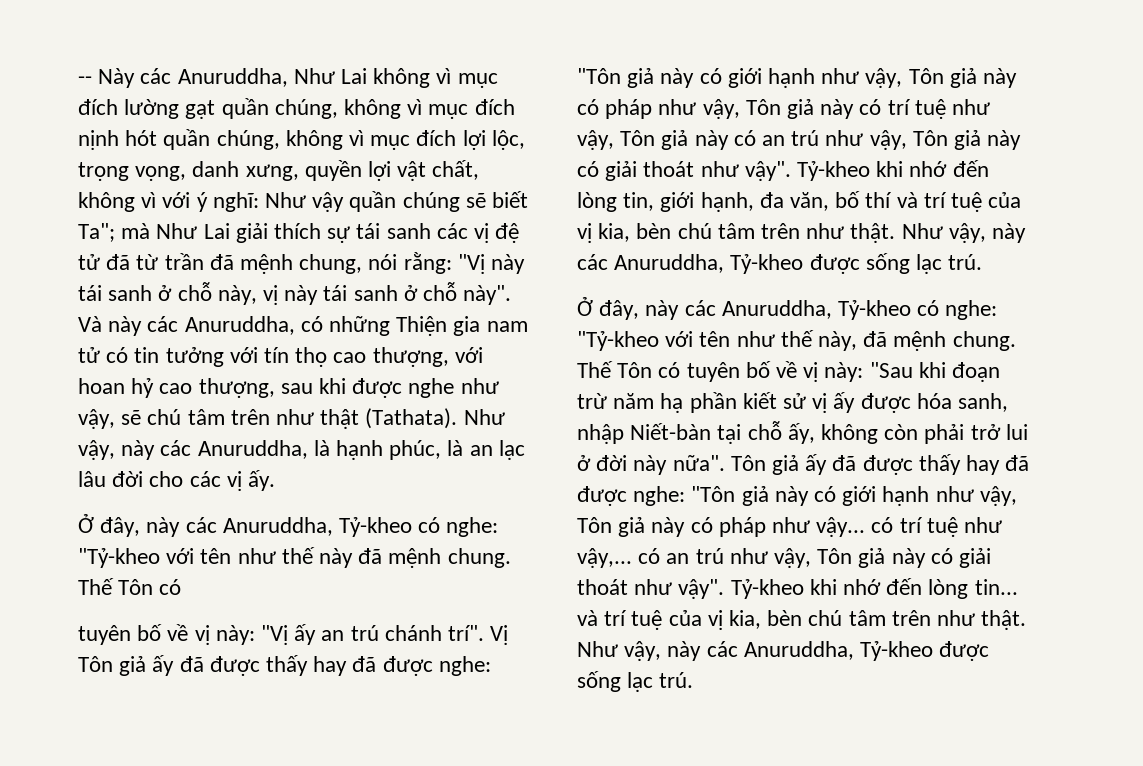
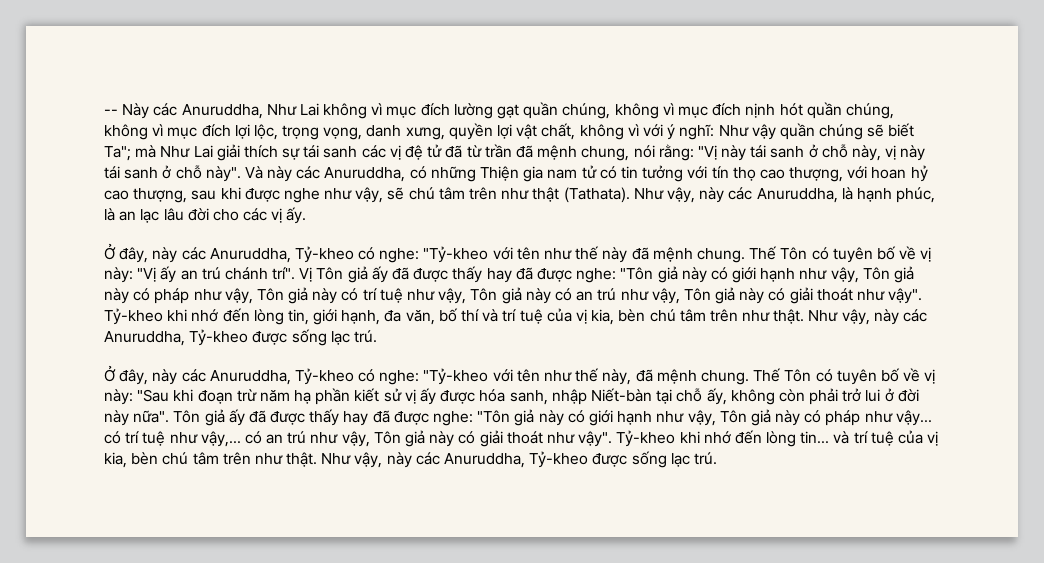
(182, 587) // -> (829, 253) none

